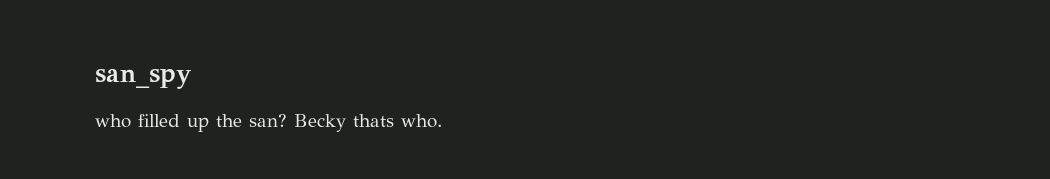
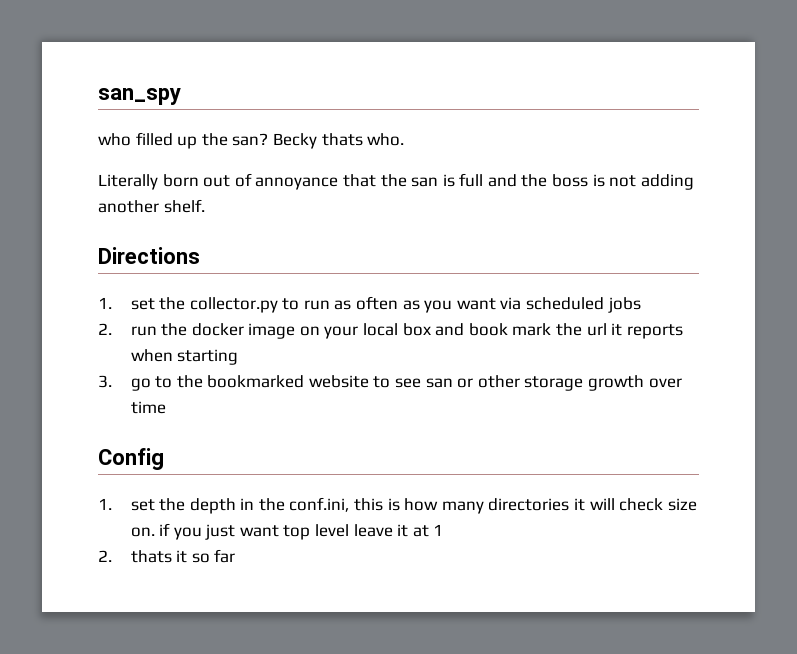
(442, 121) none -> [98,173,694,190] [98,199,205,213] [98,247,200,264] [98,296,641,313] [98,323,683,339] [130,349,239,365] [98,375,682,391] [130,401,166,414] [98,448,164,470] [98,497,697,514] [130,523,444,540] [98,549,236,563] // Literally born out of annoyance that the san is full and the boss is not adding another shelf. // Directions // 1. set the collector.py to run as often as you want via scheduled jobs // 2. run the docker image on your local box and book mark the url it reports when starting // 3. go to the bookmarked website to see san or other storage growth over time // Config // 1. set the depth in the conf.ini, this is how many directories it will check size on. if you just want top level leave it at 1 // 2. thats it so far

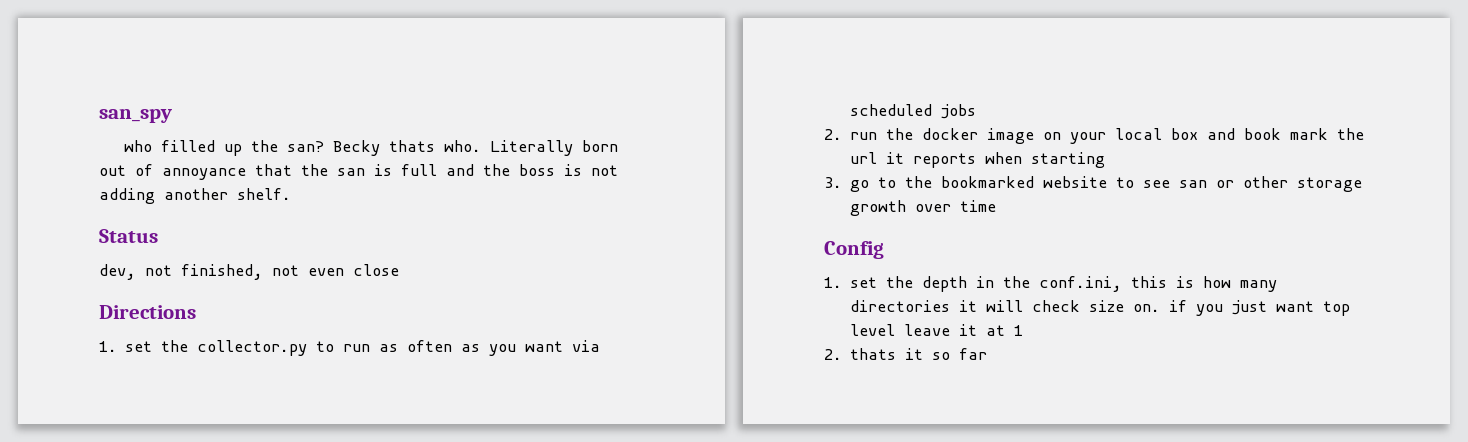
(405, 139) // -> (482, 146) none
(205, 206) none -> [99,229,158,243] [99,264,399,280] // Status // dev, not finished, not even close

